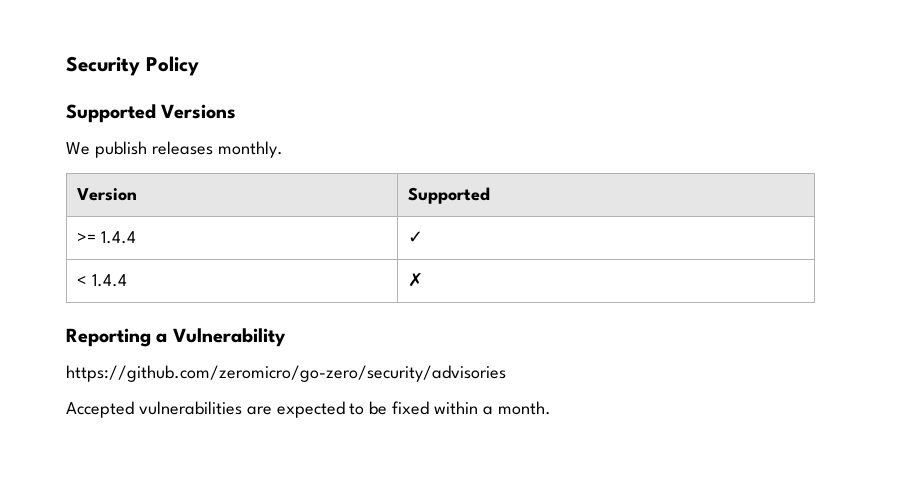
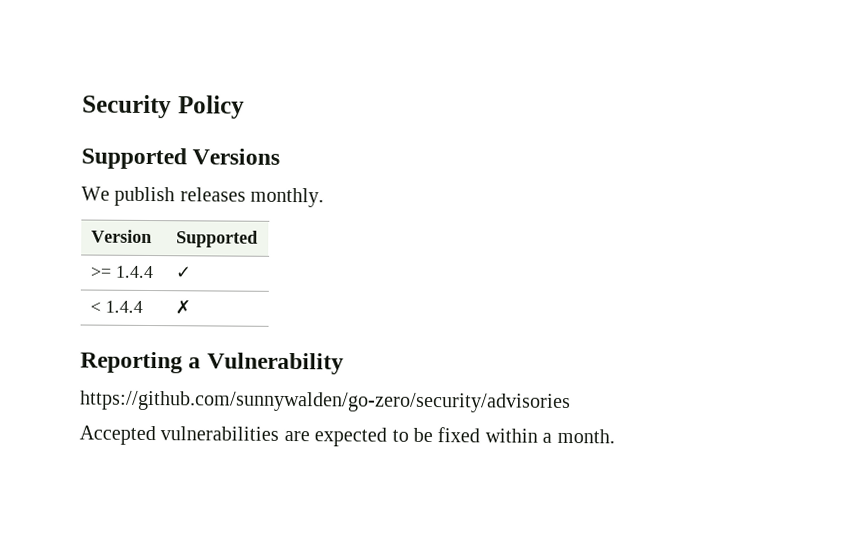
[66,365,506,382] https://github.com/zeromicro/go-zero/security/advisories -> [79,390,571,414] https://github.com/sunnywalden/go-zero/security/advisories

